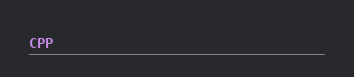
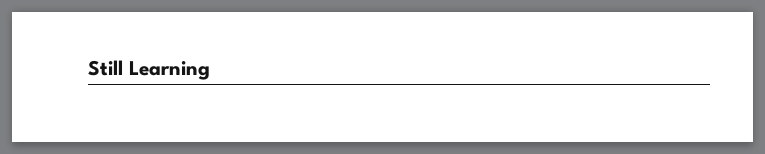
[29,38,53,48] CPP -> [88,60,210,80] Still Learning

